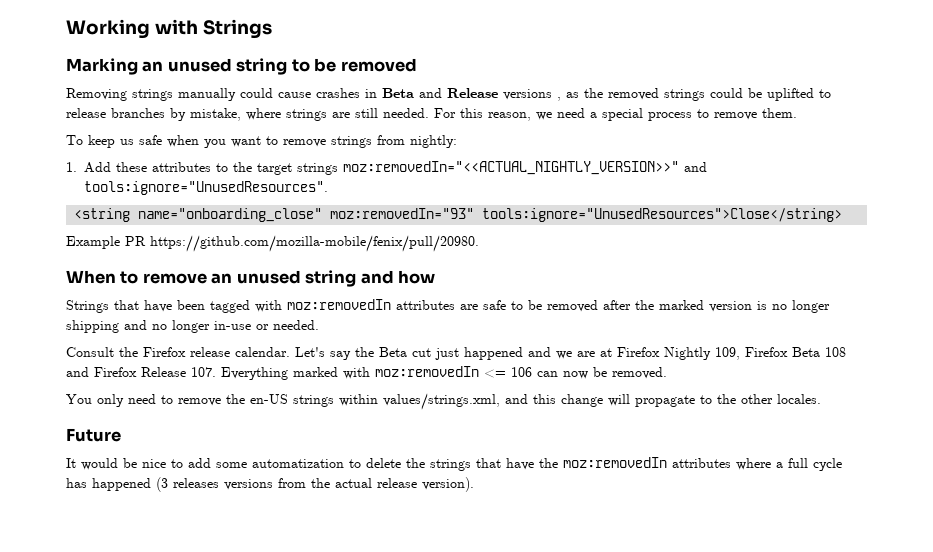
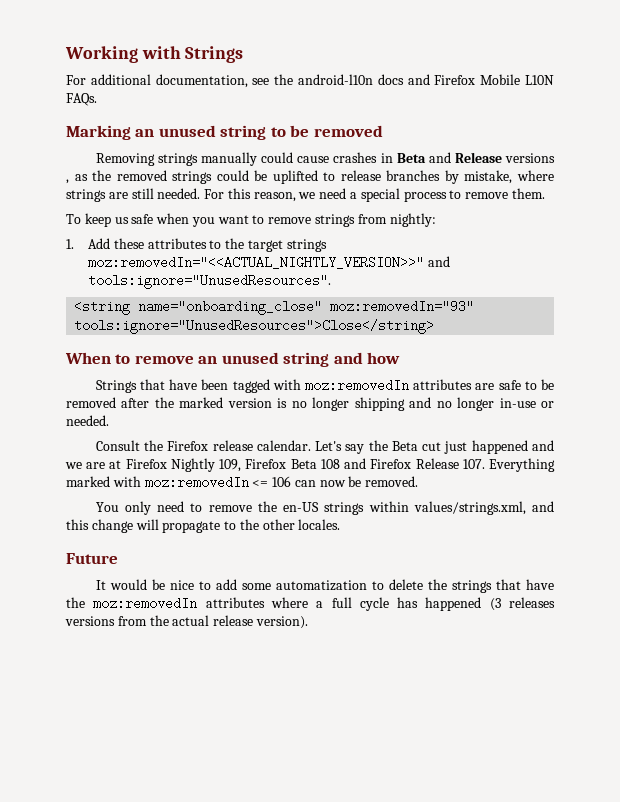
(272, 29) none -> [66,74,554,88] [66,93,97,106] // For additional documentation, see the android-l10n docs and Firefox Mobile L10N FAQs.
[66,235,479,252] // Example PR https://github.com/mozilla-mobile/fenix/pull/20980. -> (435, 326) none

